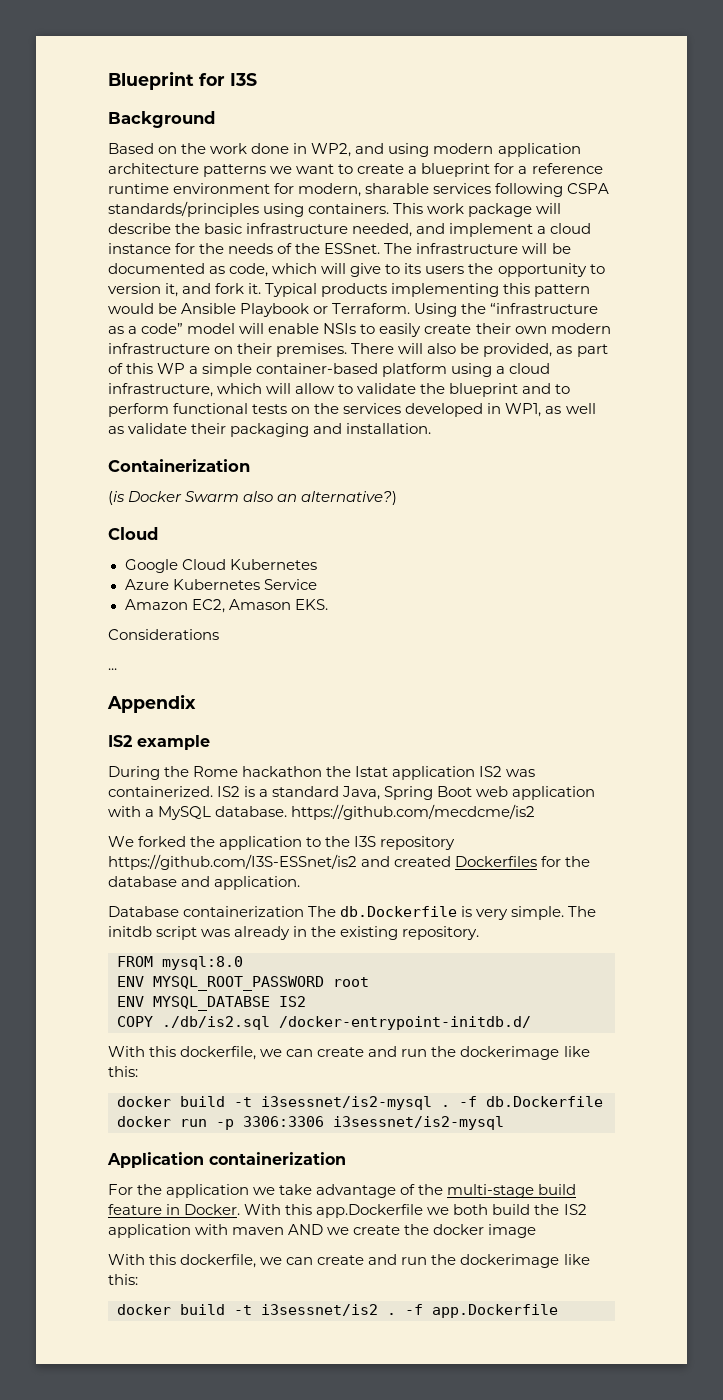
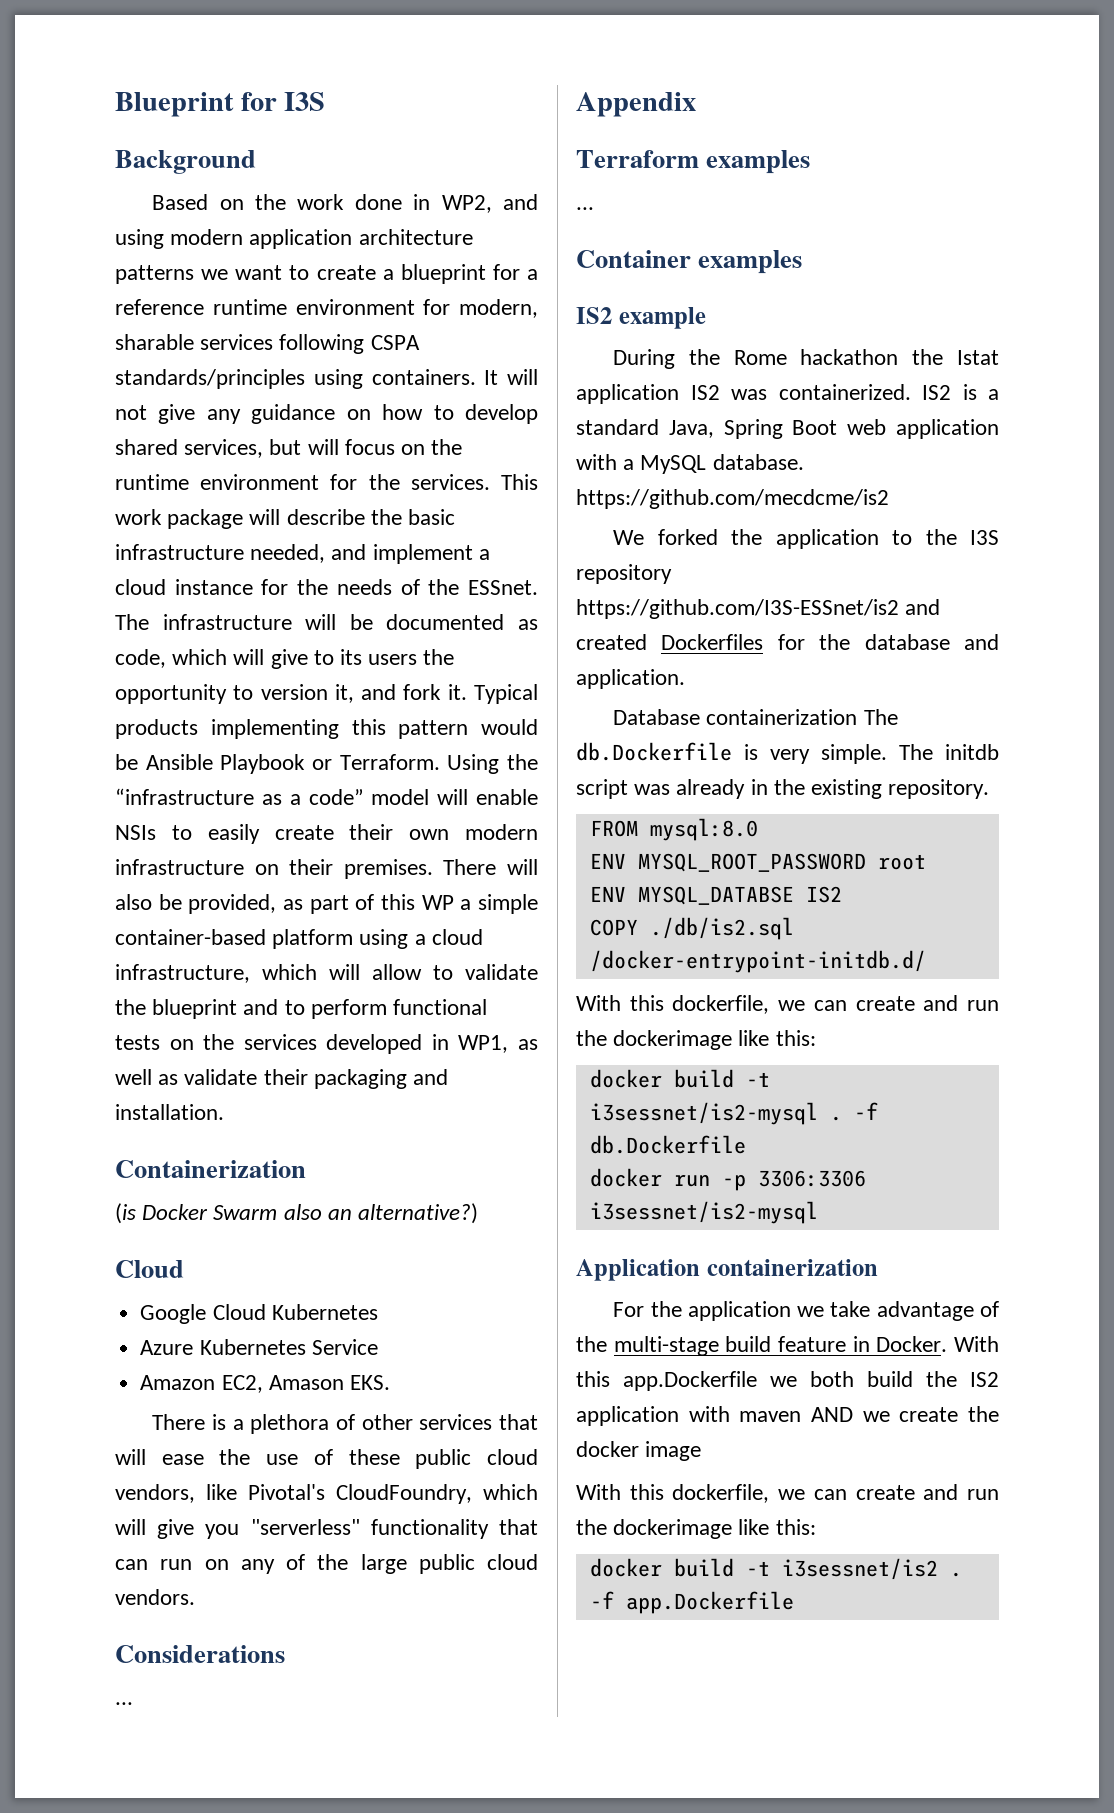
(390, 208) none -> [484,369,538,385] [115,404,538,424] [115,439,463,458] [115,474,490,490] It will not give any guidance on how to develop shared services, but will focus on the runtime environment for the services.
[108,629,219,640] [108,668,117,670] [107,694,196,713] Considerations // ... // Appendix -> [152,1414,538,1434] [115,1449,538,1469] [115,1484,538,1504] [115,1519,538,1539] [115,1554,538,1574] [115,1589,195,1605] [115,1645,285,1663] [115,1702,133,1705] [576,92,696,117] [576,150,811,174] [576,207,594,210] [576,250,803,274] There is a plethora of other services that will ease the use of these public cloud vendors, like Pivotal's CloudFoundry, which will give you "serverless" functionality that can run on any of the large public cloud vendors. // Considerations // ... // Appendix // Terraform examples // ... // Container examples

